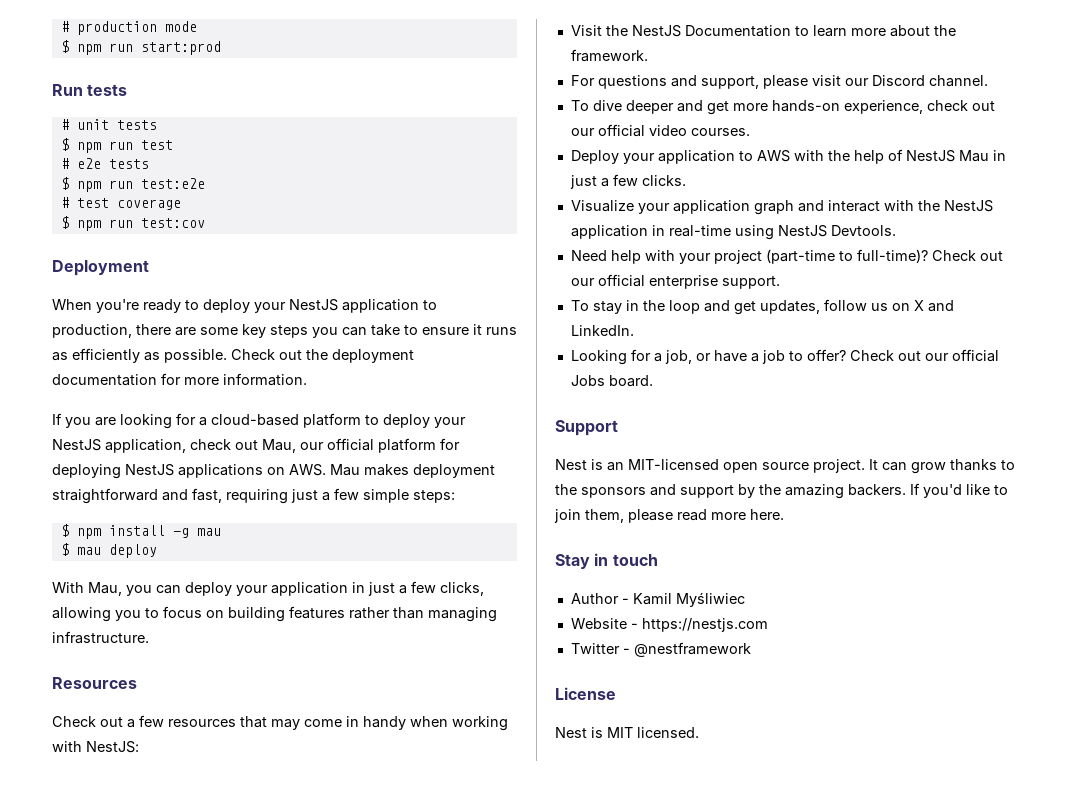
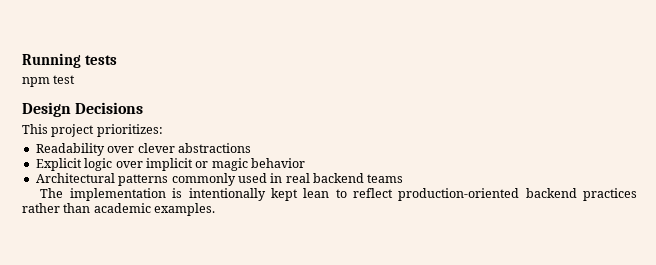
[60,21,197,35] [60,40,221,55] [52,84,128,96] [60,119,157,130] [60,138,173,153] [60,158,149,169] [60,177,205,192] [60,197,181,210] [60,216,205,231] [52,260,149,276] [52,299,437,313] [52,324,517,338] [52,348,414,363] [52,373,307,386] [52,413,466,429] [52,438,460,453] [52,464,495,479] [52,488,455,504] [60,524,221,539] [60,543,157,558] [52,581,484,596] [52,606,497,622] [52,631,149,644] [52,677,137,689] [52,715,508,731] [52,741,139,753] [570,25,956,37] [570,49,648,62] [570,75,988,89] [570,100,995,115] [570,124,750,137] [570,149,1006,164] [569,174,686,189] [570,200,993,215] [570,225,896,240] [570,249,1003,264] [570,274,780,289] [570,299,954,315] [570,325,634,336] [570,349,999,365] [570,375,653,387] [555,420,618,436] [555,459,1015,474] [555,483,1008,499] [554,509,784,523] [555,553,658,569] [570,592,745,607] [570,618,768,632] [570,642,751,657] [555,687,616,700] [555,727,699,738] # production mode // $ npm run start:prod // Run tests // # unit tests // $ npm run test // # e2e tests // $ npm run test:e2e // # test coverage // $ npm run test:cov // Deployment // When you're ready to deploy your NestJS application to production, there are some key steps you can take to ensure it runs as efficiently as possible. Check out the deployment documentation for more information. // If you are looking for a cloud-based platform to deploy your NestJS application, check out Mau, our official platform for deploying NestJS applications on AWS. Mau makes deployment straightforward and fast, requiring just a few simple steps: // $ npm install -g mau // $ mau deploy // With Mau, you can deploy your application in just a few clicks, allowing you to focus on building features rather than managing infrastructure. // Resources // Check out a few resources that may come in handy when working with NestJS: // Visit the NestJS Documentation to learn more about the framework. // For questions and support, please visit our Discord channel. // To dive deeper and get more hands-on experience, check out our official video courses. // Deploy your application to AWS with the help of NestJS Mau in just a few clicks. // Visualize your application graph and interact with the NestJS application in real-time using NestJS Devtools. // Need help with your project (part-time to full-time)? Check out our official enterprise support. // To stay in the loop and get updates, follow us on X and LinkedIn. // Looking for a job, or have a job to offer? Check out our official Jobs board. // Support // Nest is an MIT-licensed open source project. It can grow thanks to the sponsors and support by the amazing backers. If you'd like to join them, please read more here. // Stay in touch // Author - Kamil Myśliwiec // Website - https://nestjs.com // Twitter - @nestframework // License // Nest is MIT licensed. -> [22,53,117,68] [22,75,76,87] [22,102,144,117] [22,124,163,137] [35,143,251,156] [35,158,305,171] [35,173,404,186] [40,188,637,201] [22,203,216,216] Running tests // npm test // Design Decisions // This project prioritizes: // Readability over clever abstractions // Explicit logic over implicit or magic behavior // Architectural patterns commonly used in real backend teams // The implementation is intentionally kept lean to reflect production-oriented backend practices rather than academic examples.

